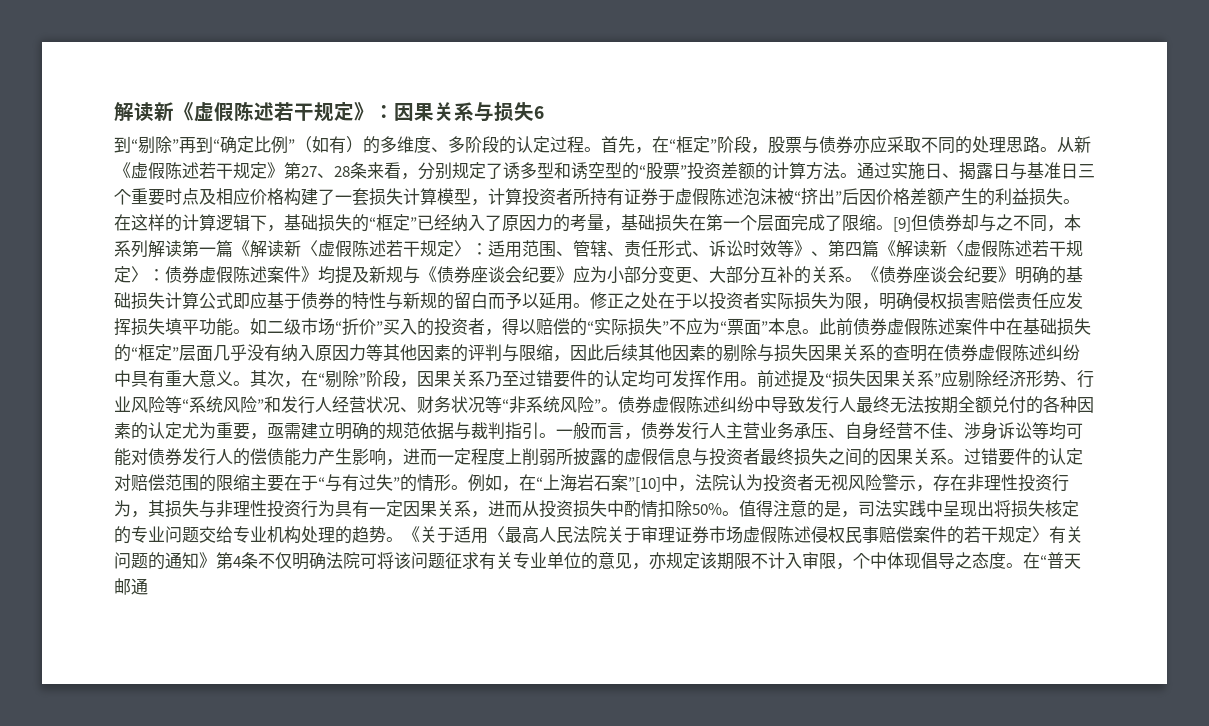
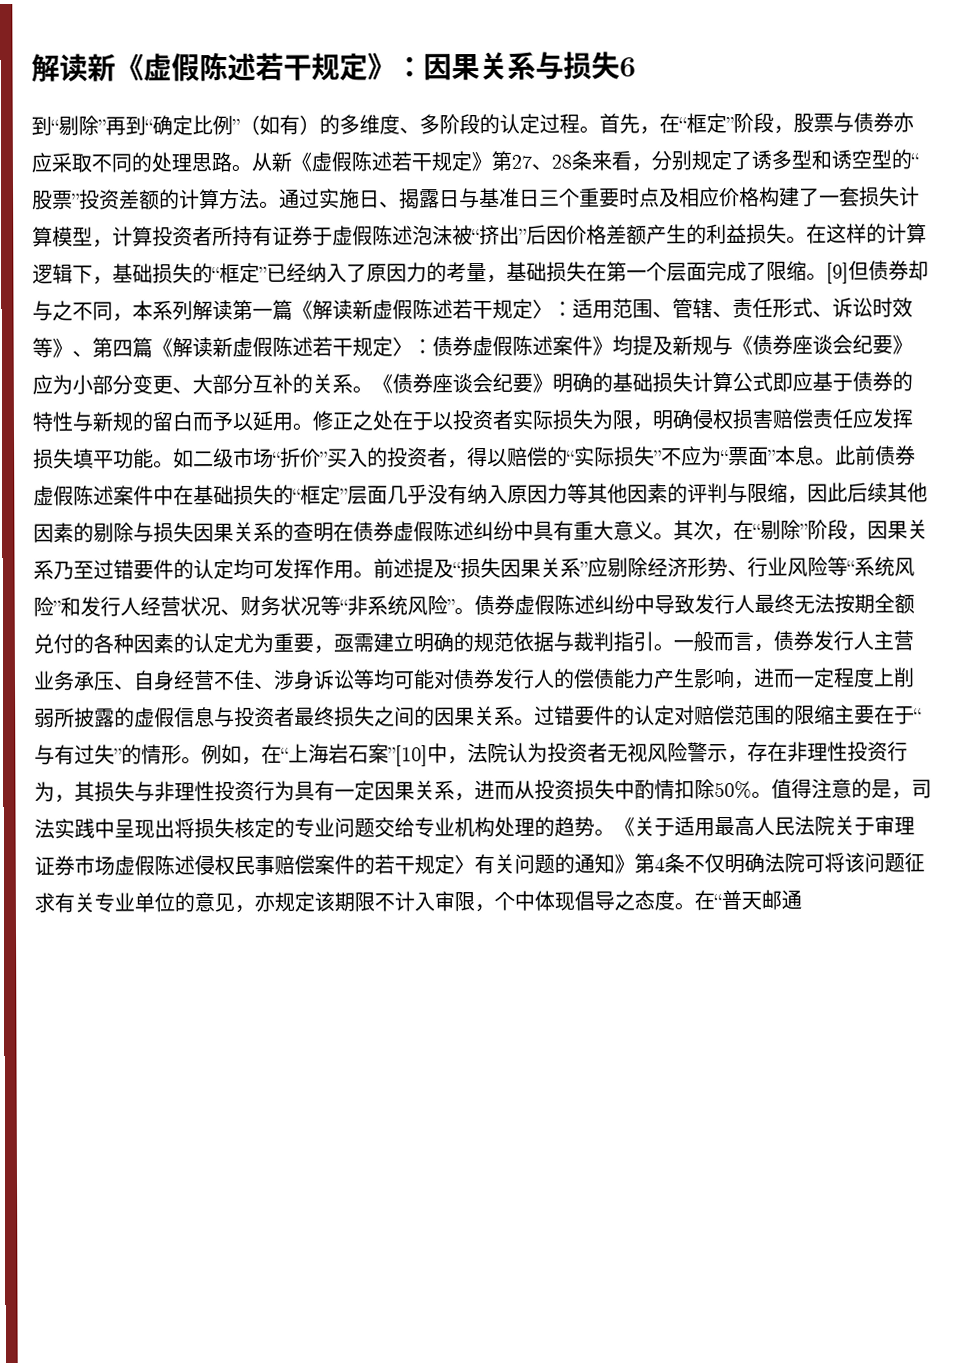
[301,240,318,256] 〈 -> (373, 309) none
[947,240,964,256] 〈 -> (233, 347) none
[488,526,505,542] 〈 -> (715, 827) none

